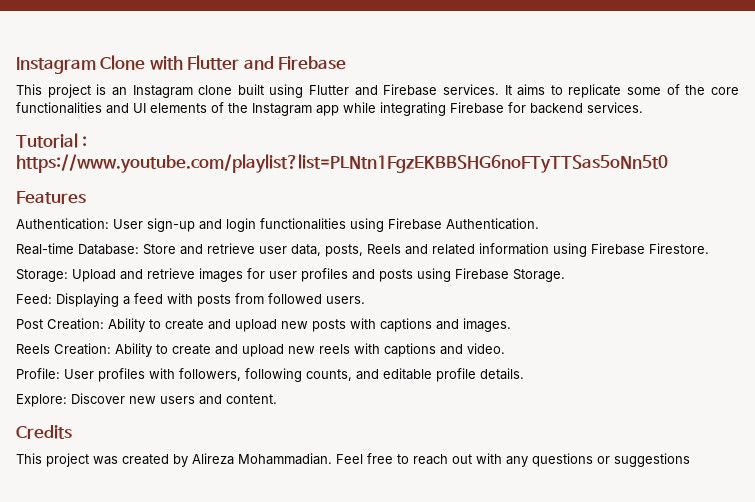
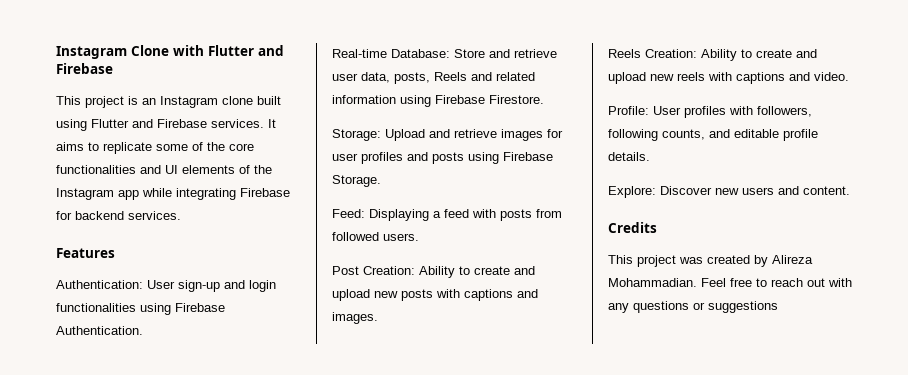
[16,133,88,148] [16,154,668,173] // Tutorial : https://www.youtube.com/playlist?list=PLNtn1FgzEKBBSHG6noFTyTTSas5oNn5t0 -> (181, 215) none

